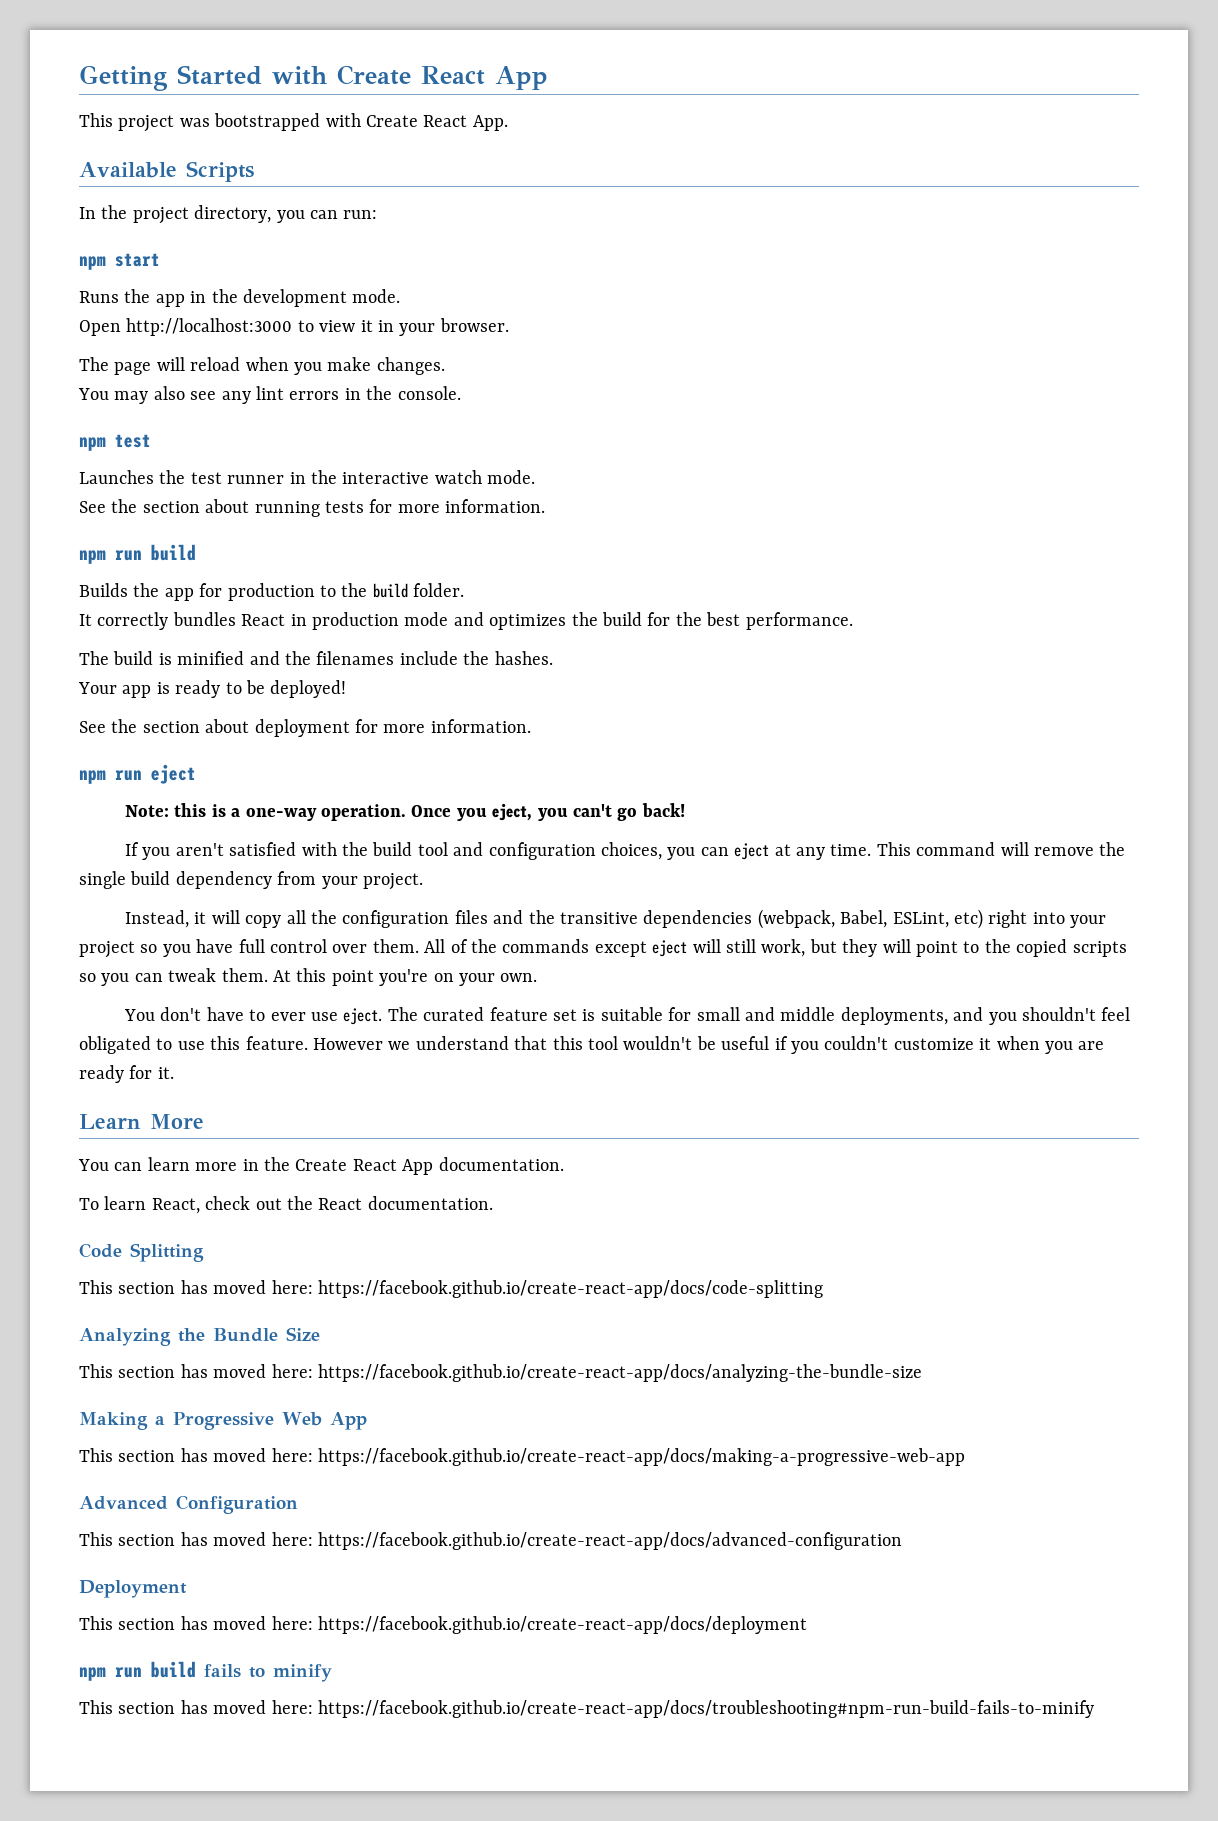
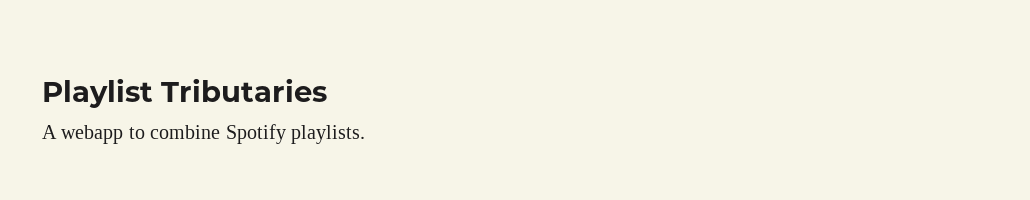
[79,65,548,91] [79,113,508,132] [79,161,254,182] [79,205,378,224] [79,253,160,270] [79,289,401,307] [79,318,509,336] [79,357,445,375] [78,386,461,404] [79,434,151,451] [79,470,536,484] [79,499,546,517] [79,544,196,564] [79,583,465,601] [79,612,853,630] [79,651,553,665] [78,680,347,698] [79,719,531,737] [79,764,196,784] [125,803,685,821] [125,842,1126,860] [79,871,423,890] [125,909,1107,929] [79,939,1127,958] [79,968,538,986] [124,1007,1131,1025] [79,1036,1105,1054] [79,1065,174,1083] [79,1114,204,1129] [78,1157,564,1175] [79,1196,493,1214] [79,1243,204,1262] [79,1280,823,1298] [79,1327,320,1346] [79,1364,922,1382] [79,1412,367,1430] [79,1448,965,1466] [79,1495,298,1514] [79,1532,902,1550] [79,1580,187,1598] [79,1616,807,1634] [79,1661,332,1682] [79,1700,1094,1718] Getting Started with Create React App // This project was bootstrapped with Create React App. // Available Scripts // In the project directory, you can run: // npm start // Runs the app in the development mode. // Open http://localhost:3000 to view it in your browser. // The page will reload when you make changes. // You may also see any lint errors in the console. // npm test // Launches the test runner in the interactive watch mode. // See the section about running tests for more information. // npm run build // Builds the app for production to the build folder. // It correctly bundles React in production mode and optimizes the build for the best performance. // The build is minified and the filenames include the hashes. // Your app is ready to be deployed! // See the section about deployment for more information. // npm run eject // Note: this is a one-way operation. Once you eject, you can't go back! // If you aren't satisfied with the build tool and configuration choices, you can eject at any time. This command will remove the single build dependency from your project. // Instead, it will copy all the configuration files and the transitive dependencies (webpack, Babel, ESLint, etc) right into your project so you have full control over them. All of the commands except eject will still work, but they will point to the copied scripts so you can tweak them. At this point you're on your own. // You don't have to ever use eject. The curated feature set is suitable for small and middle deployments, and you shouldn't feel obligated to use this feature. However we understand that this tool wouldn't be useful if you couldn't customize it when you are ready for it. // Learn More // You can learn more in the Create React App documentation. // To learn React, check out the React documentation. // Code Splitting // This section has moved here: https://facebook.github.io/create-react-app/docs/code-splitting // Analyzing the Bundle Size // This section has moved here: https://facebook.github.io/create-react-app/docs/analyzing-the-bundle-size // Making a Progressive Web App // This section has moved here: https://facebook.github.io/create-react-app/docs/making-a-progressive-web-app // Advanced Configuration // This section has moved here: https://facebook.github.io/create-react-app/docs/advanced-configuration // Deployment // This section has moved here: https://facebook.github.io/create-react-app/docs/deployment // npm run build fails to minify // This section has moved here: https://facebook.github.io/create-react-app/docs/troubleshooting#npm-run-build-fails-to-minify -> [42,78,327,108] [42,124,365,144] Playlist Tributaries // A webapp to combine Spotify playlists.

